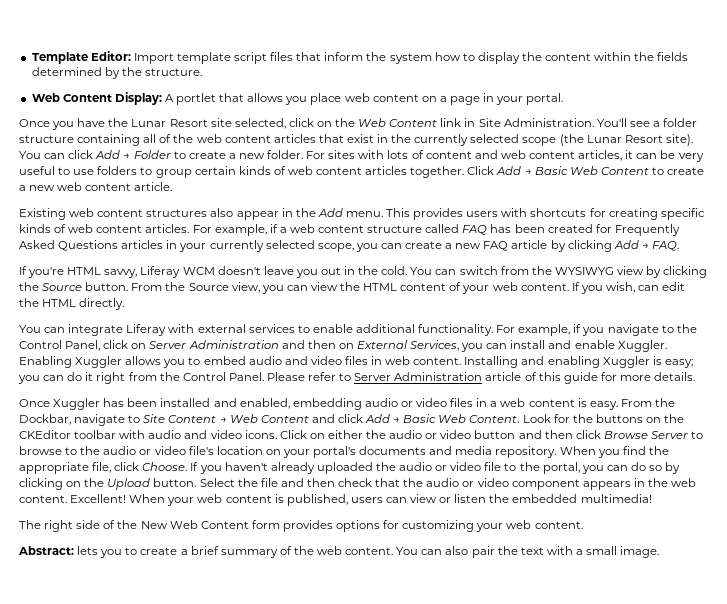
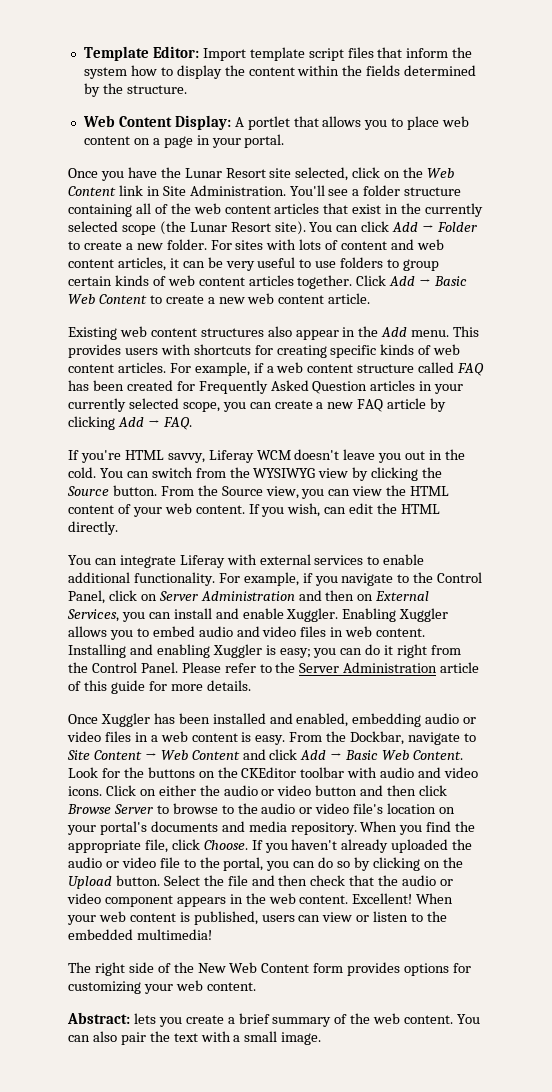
(308, 100) none -> [391,118,404,127] to
[58,240,119,251] Questions -> [312,381,368,394] Question
(352, 377) none -> [275,662,296,673] the
(487, 498) none -> [411,913,424,922] to
[125,547,138,555] to -> (182, 1022) none

